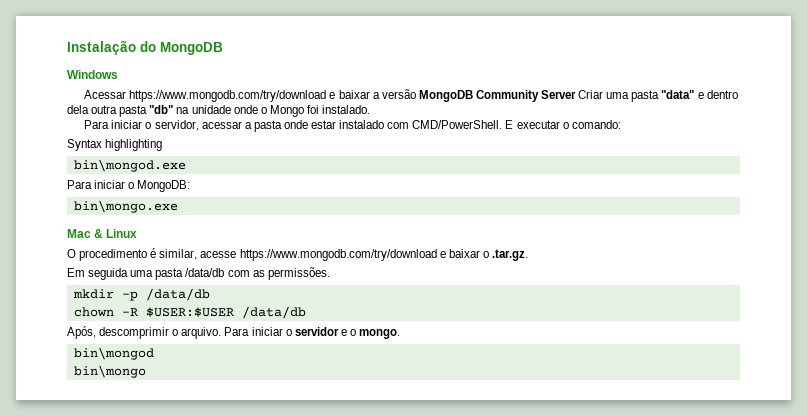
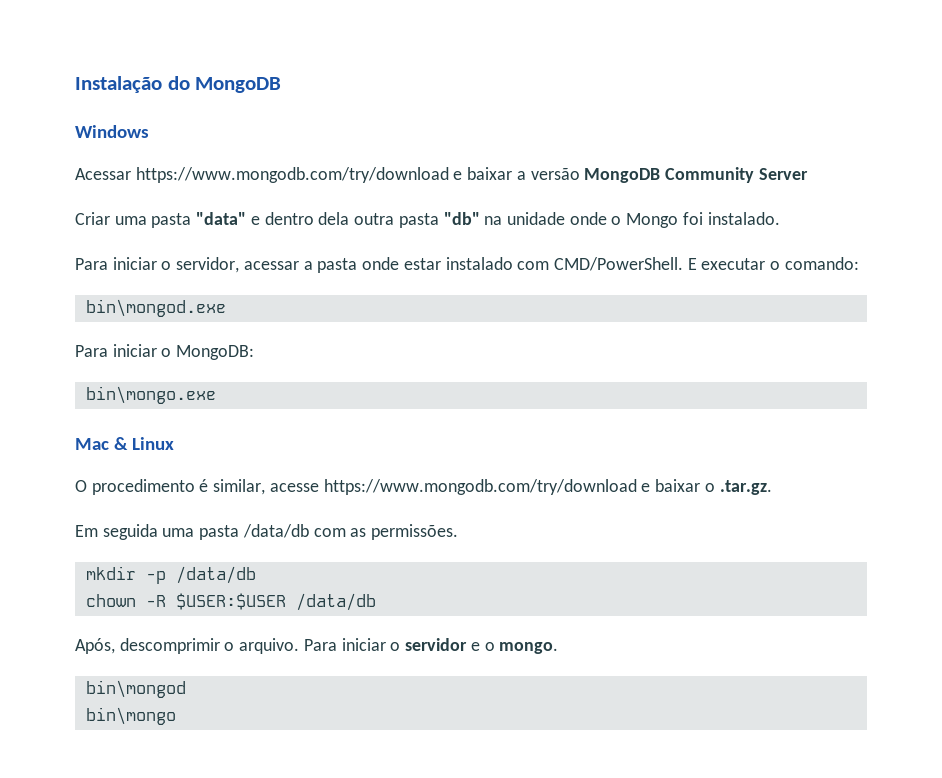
(577, 94) none -> (808, 174) //
[67,139,163,151] // Syntax highlighting -> (859, 263) none

